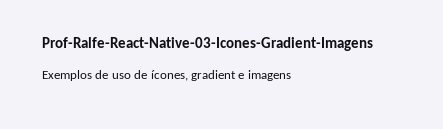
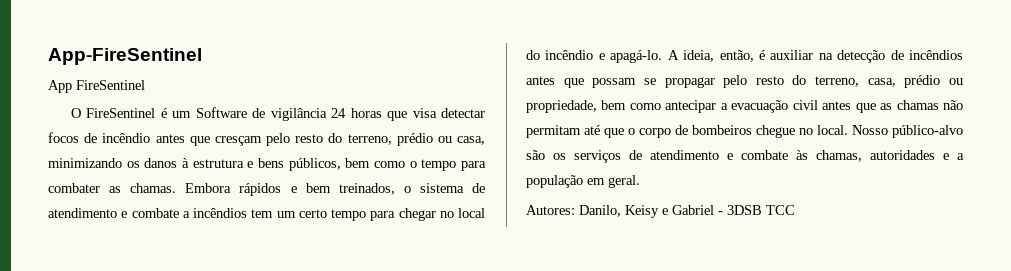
[42,37,373,51] [42,70,291,81] Prof-Ralfe-React-Native-03-Icones-Gradient-Imagens // Exemplos de uso de ícones, gradient e imagens -> [48,48,202,65] [48,80,145,93] [70,107,486,121] [48,132,486,146] [48,158,487,171] [48,183,486,196] [48,208,485,221] [526,50,963,63] [526,75,963,88] [526,100,963,113] [526,125,963,138] [526,150,964,163] [526,175,640,188] [526,205,795,218] App-FireSentinel // App FireSentinel // O FireSentinel é um Software de vigilância 24 horas que visa detectar focos de incêndio antes que cresçam pelo resto do terreno, prédio ou casa, minimizando os danos à estrutura e bens públicos, bem como o tempo para combater as chamas. Embora rápidos e bem treinados, o sistema de atendimento e combate a incêndios tem um certo tempo para chegar no local do incêndio e apagá-lo. A ideia, então, é auxiliar na detecção de incêndios antes que possam se propagar pelo resto do terreno, casa, prédio ou propriedade, bem como antecipar a evacuação civil antes que as chamas não permitam até que o corpo de bombeiros chegue no local. Nosso público-alvo são os serviços de atendimento e combate às chamas, autoridades e a população em geral. // Autores: Danilo, Keisy e Gabriel - 3DSB TCC

